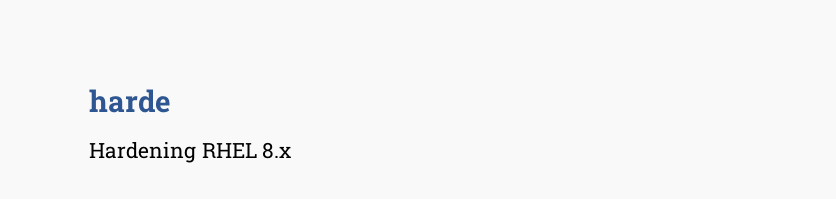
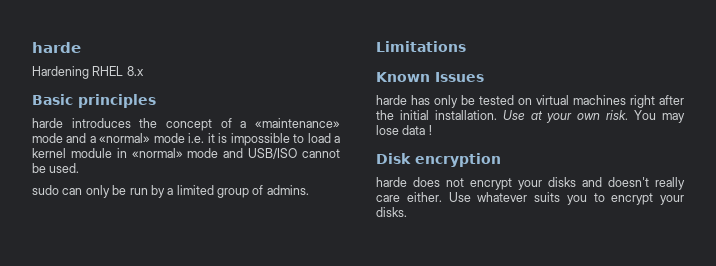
(292, 150) none -> [32,94,156,108] [32,118,340,131] [32,133,340,146] [32,148,340,159] [32,163,80,173] [32,185,309,198] [376,41,466,52] [376,72,484,82] [376,95,684,108] [376,110,685,123] [376,125,432,135] [376,153,501,167] [376,177,685,190] [376,192,684,205] [376,207,407,217] // Basic principles // harde introduces the concept of a «maintenance» mode and a «normal» mode i.e. it is impossible to load a kernel module in «normal» mode and USB/ISO cannot be used. // sudo can only be run by a limited group of admins. // Limitations // Known Issues // harde has only be tested on virtual machines right after the initial installation. Use at your own risk. You may lose data ! // Disk encryption // harde does not encrypt your disks and doesn't really care either. Use whatever suits you to encrypt your disks.

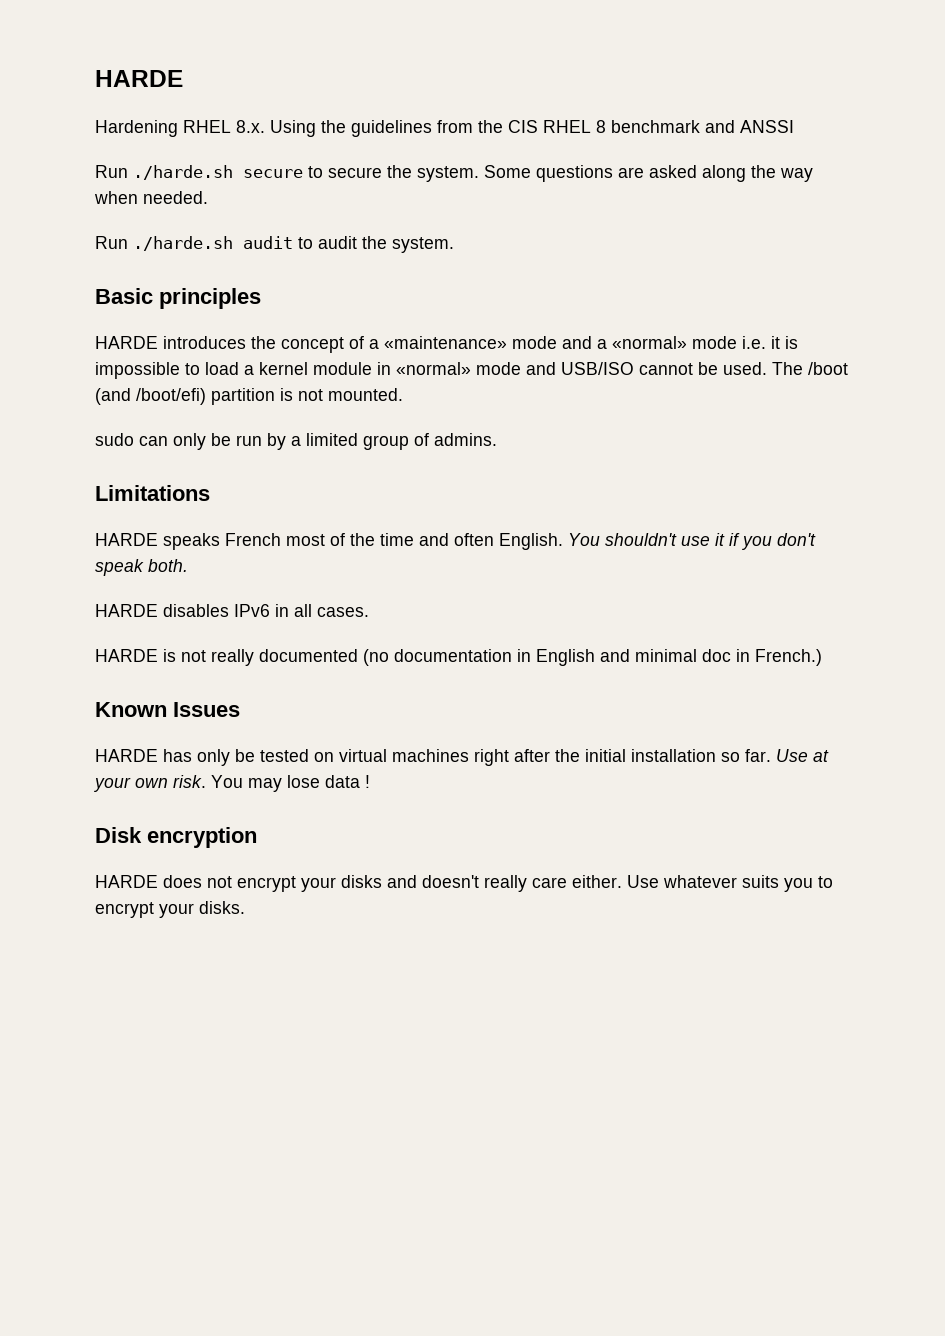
[32,42,81,53] harde -> [95,70,183,87] HARDE
[126,66,144,76] 8.x -> [236,120,794,137] [95,165,813,182] [94,191,208,204] [95,236,454,253] 8.x. Using the guidelines from the CIS RHEL 8 benchmark and ANSSI // Run ./harde.sh secure to secure the system. Some questions are asked along the way when needed. // Run ./harde.sh audit to audit the system.
[32,118,63,128] harde -> [95,336,158,349] HARDE
(80, 168) none -> [772,362,848,375] [95,388,403,405] The /boot (and /boot/efi) partition is not mounted.
(466, 46) none -> [95,533,816,550] [95,559,188,576] [95,604,369,617] [95,649,822,666] // HARDE speaks French most of the time and often English. You shouldn't use it if you don't speak both. // HARDE disables IPv6 in all cases. // HARDE is not really documented (no documentation in English and minimal doc in French.)
[376,95,407,105] harde -> [95,749,158,762] HARDE
[434,110,497,120] installation. -> [631,749,771,762] installation so far.
[376,177,407,187] harde -> [95,875,158,888] HARDE

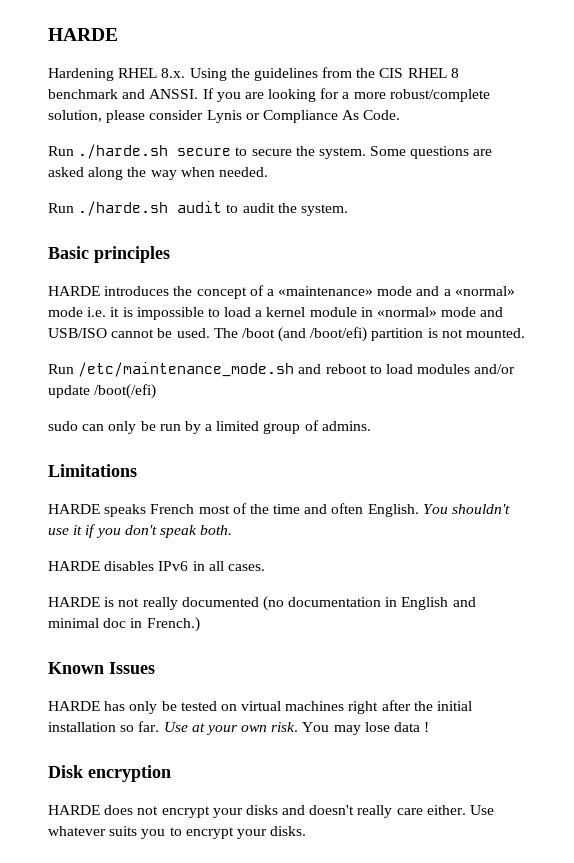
[740,120,794,133] ANSSI -> [149,88,490,102] [48,110,401,123] ANSSI. If you are looking for a more robust/complete solution, please consider Lynis or Compliance As Code.
(403, 394) none -> [48,362,516,377] [48,384,157,399] // Run /etc/maintenance_mode.sh and reboot to load modules and/or update /boot(/efi)

